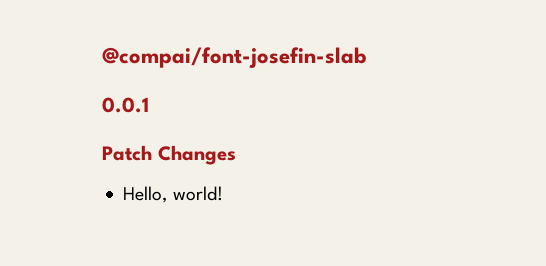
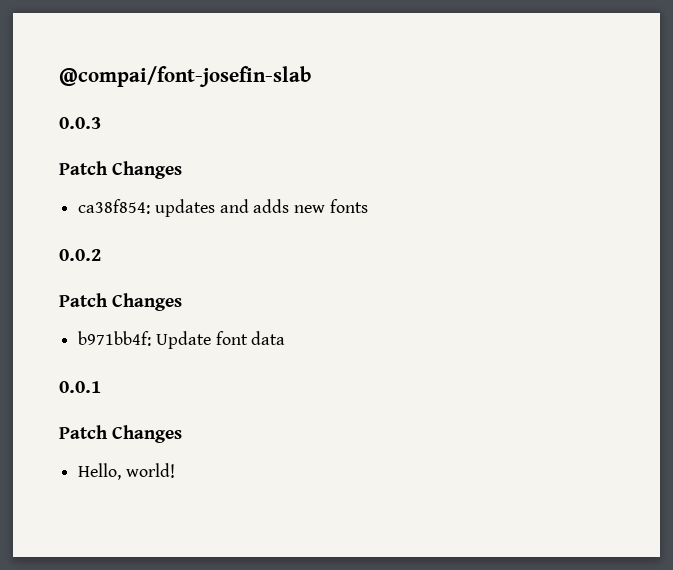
(367, 57) none -> [59,117,101,129] [59,161,182,179] [78,199,368,217] [59,249,101,261] [59,293,182,311] [78,331,286,349] // 0.0.3 // Patch Changes // ca38f854: updates and adds new fonts // 0.0.2 // Patch Changes // b971bb4f: Update font data

